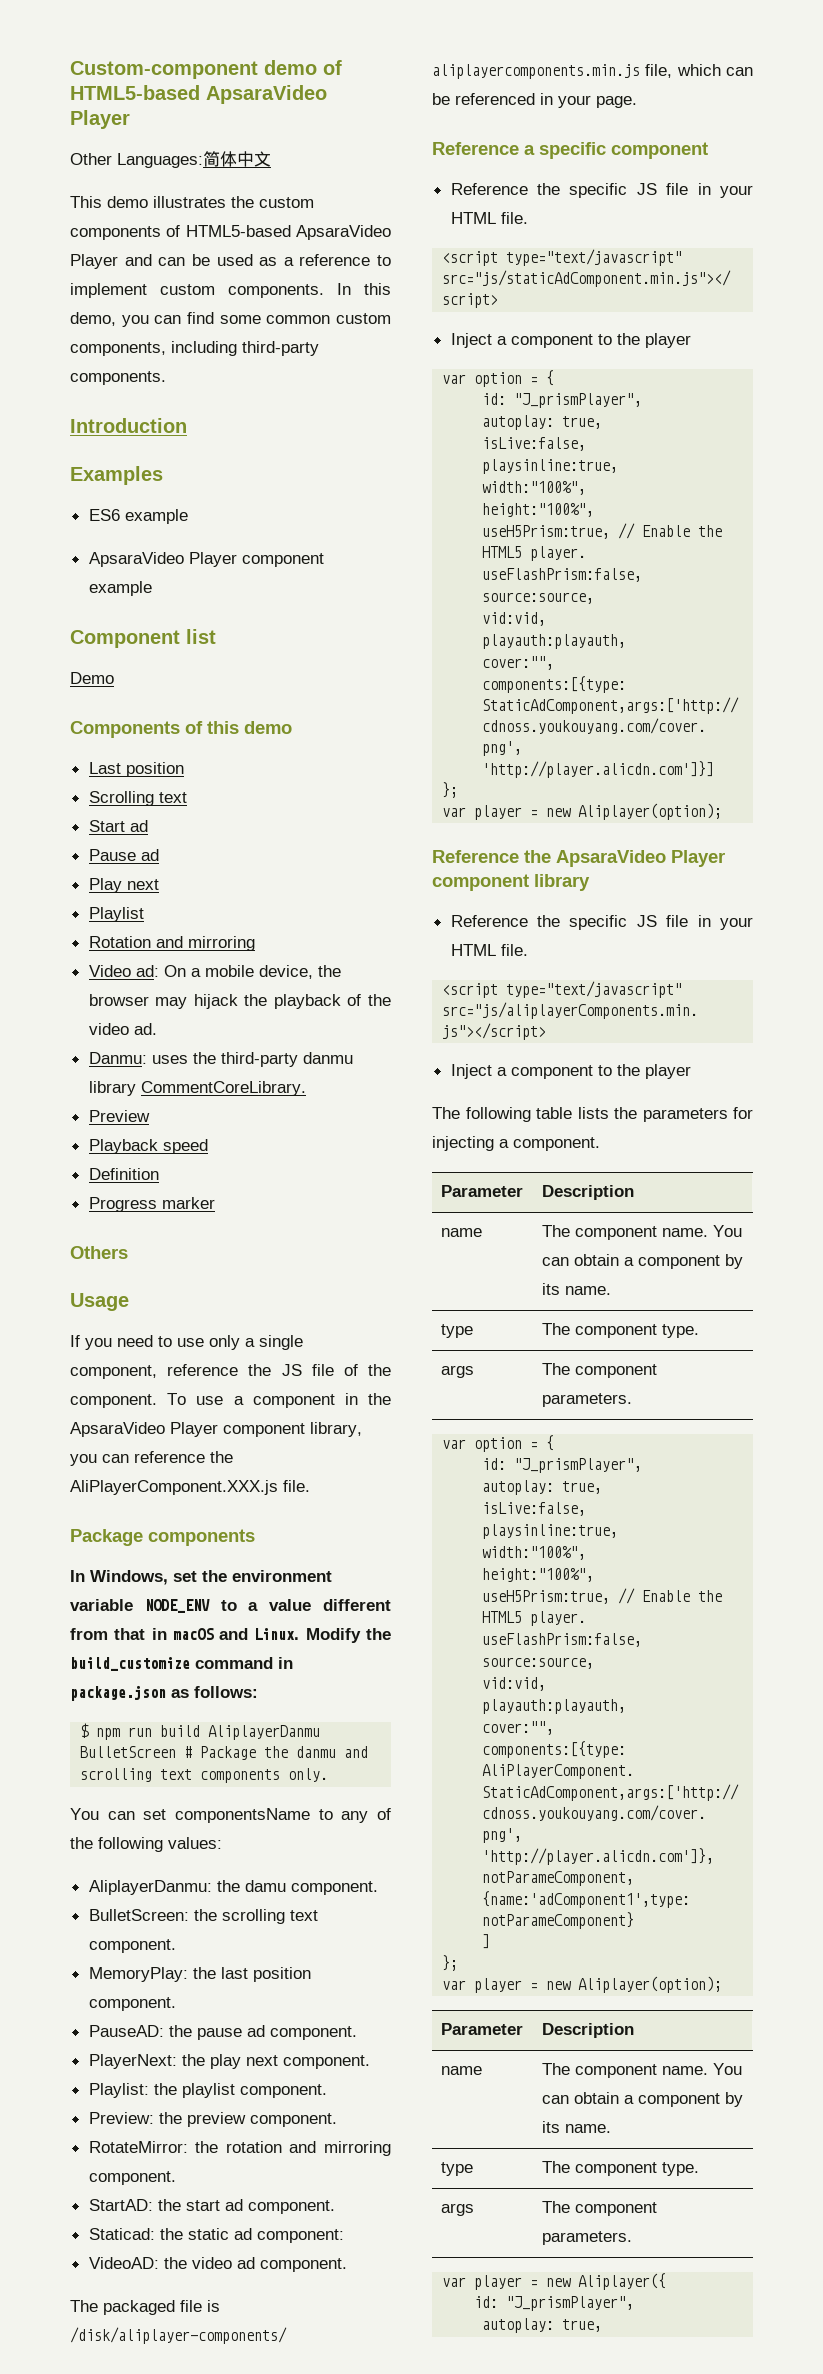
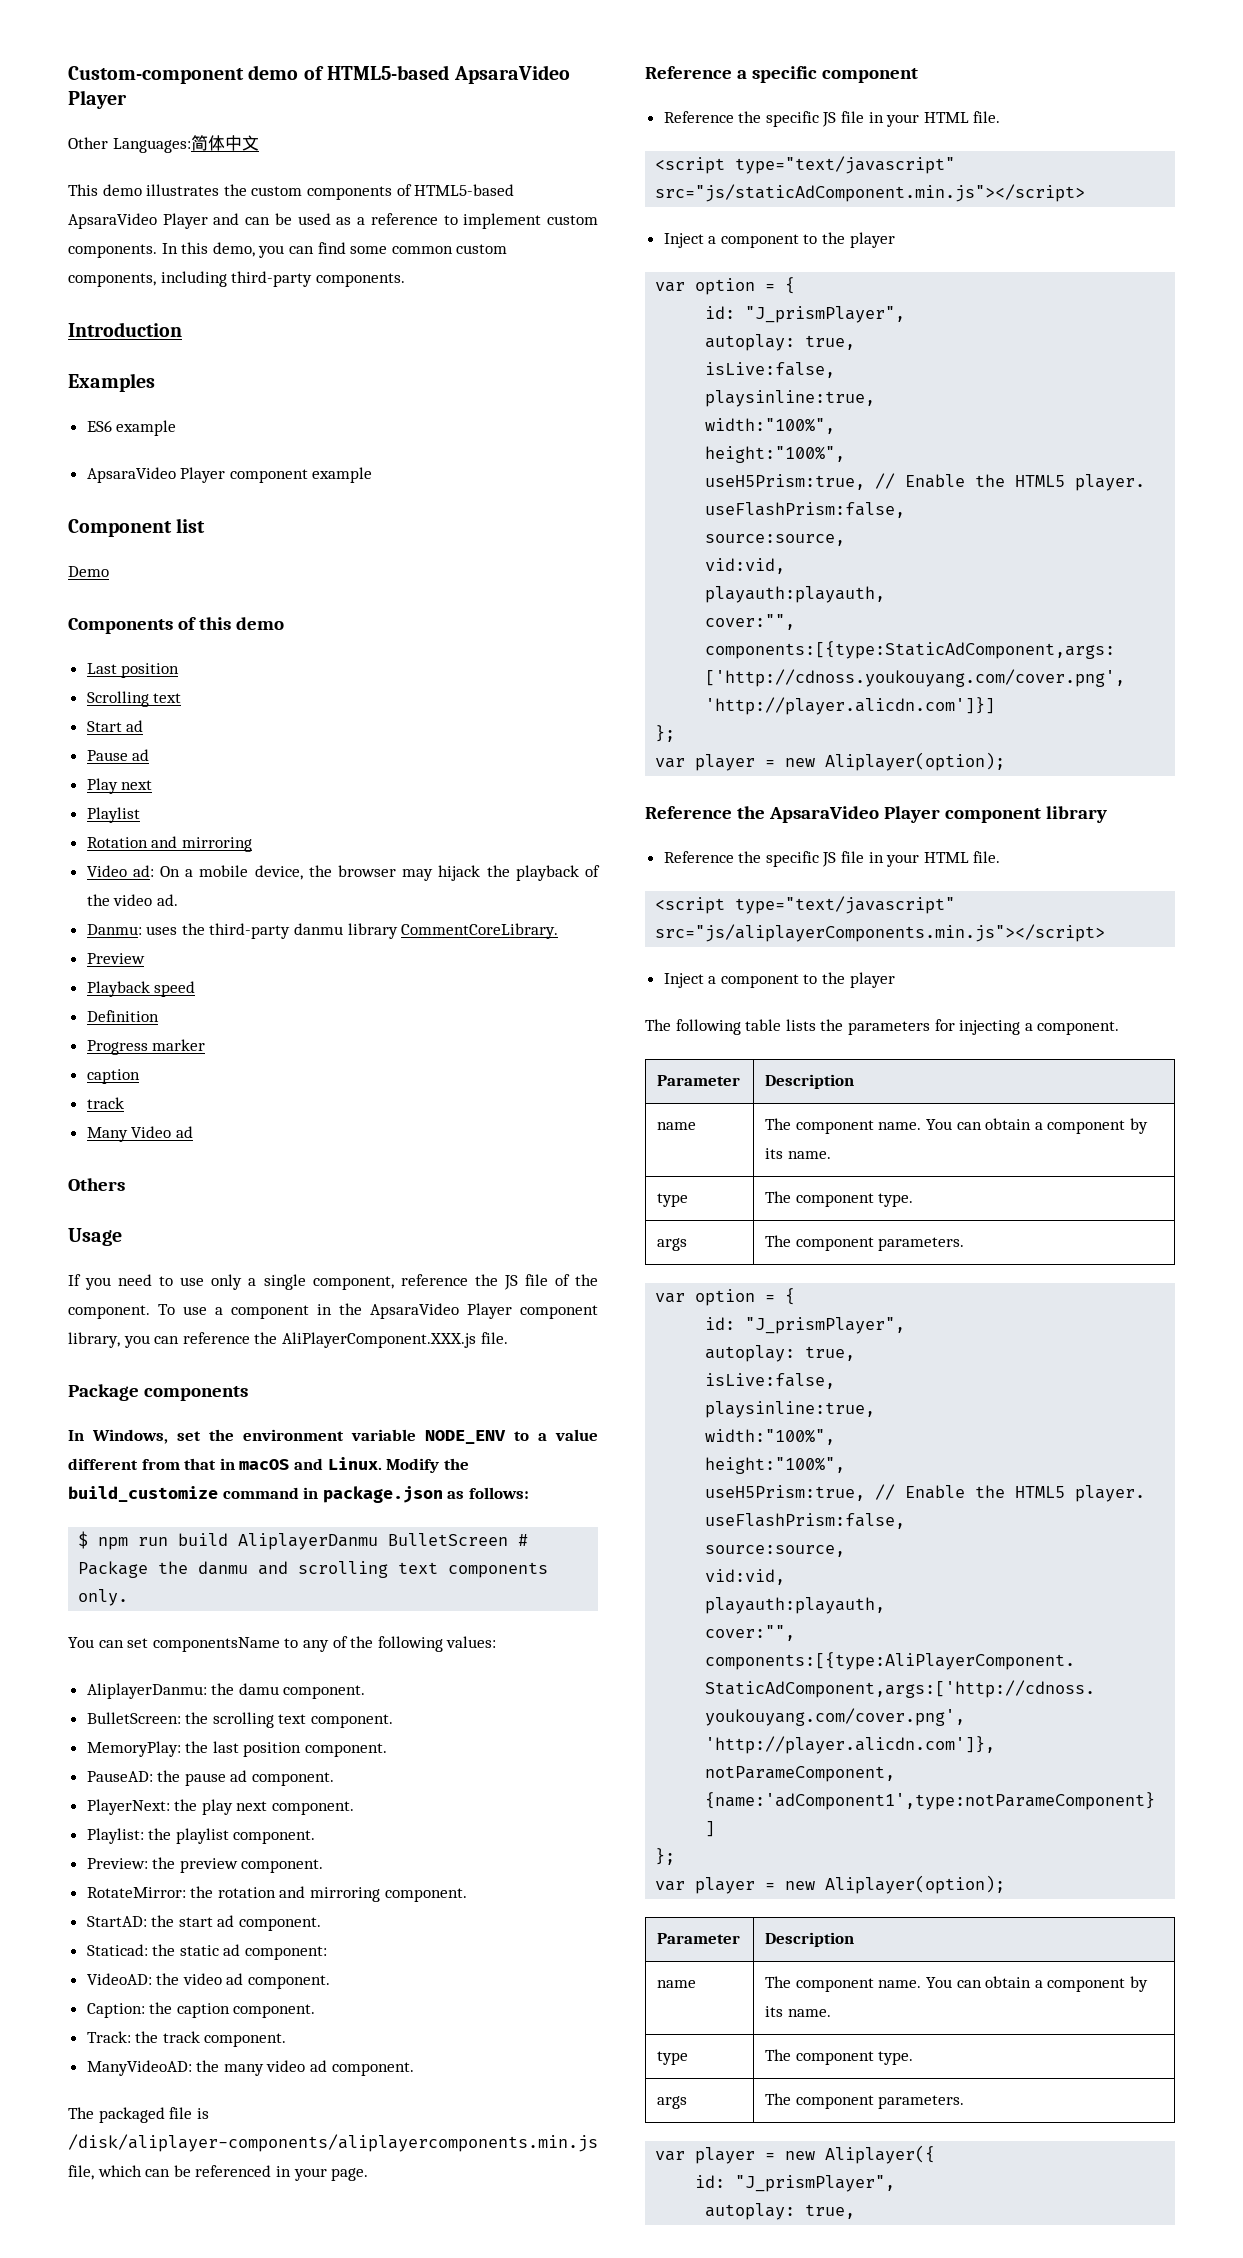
(215, 1203) none -> [86,1069,140,1084] [86,1097,124,1109] [86,1126,193,1142] // caption // track // Many Video ad
(347, 2265) none -> [86,2002,316,2018] [86,2031,287,2047] [86,2060,414,2076] // Caption: the caption component. // Track: the track component. // ManyVideoAD: the many video ad component.

